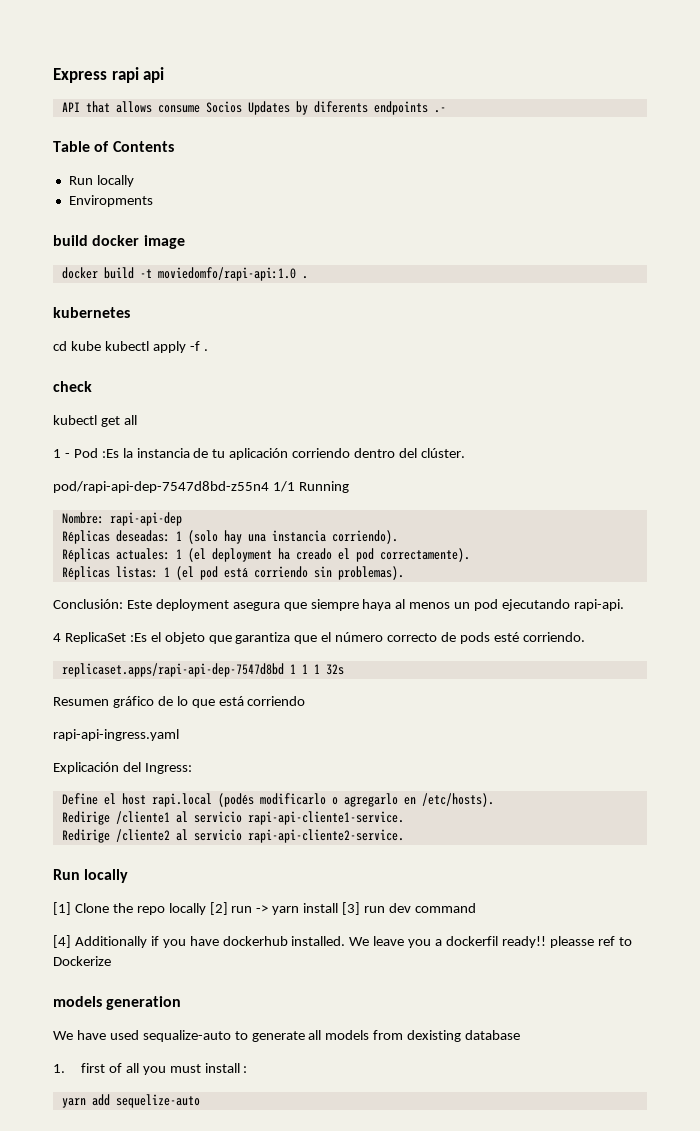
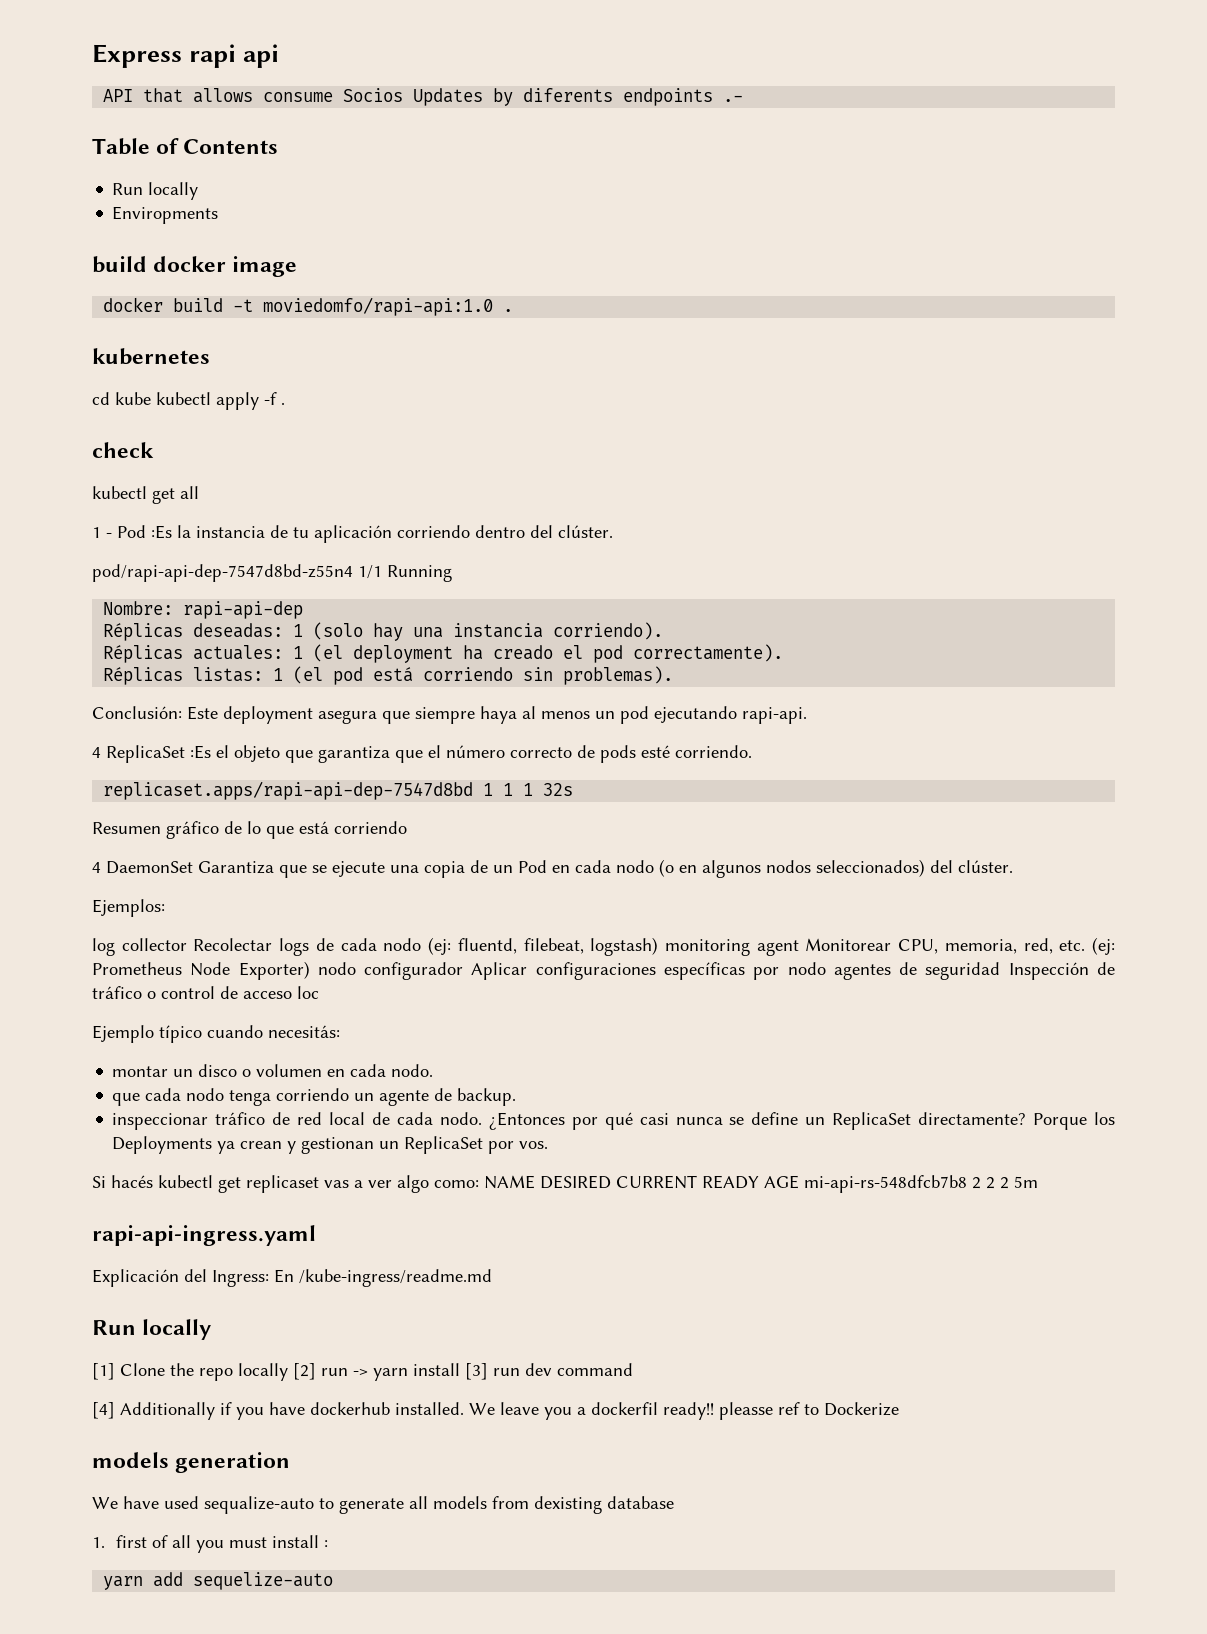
[53,729,179,741] [53,762,192,774] [61,793,494,807] [61,811,404,825] [61,829,404,843] rapi-api-ingress.yaml // Explicación del Ingress: // Define el host rapi.local (podés modificarlo o agregarlo en /etc/hosts). // Redirige /cliente1 al servicio rapi-api-cliente1-service. // Redirige /cliente2 al servicio rapi-api-cliente2-service. -> [92,859,1013,878] [92,899,165,917] [92,937,1115,956] [92,961,1116,980] [92,986,319,999] [92,1025,340,1043] [112,1064,434,1077] [112,1088,517,1106] [112,1112,1115,1130] [112,1136,549,1154] [92,1175,1038,1193] [92,1225,316,1246] [92,1269,492,1287] 4 DaemonSet Garantiza que se ejecute una copia de un Pod en cada nodo (o en algunos nodos seleccionados) del clúster. // Ejemplos: // log collector Recolectar logs de cada nodo (ej: fluentd, filebeat, logstash) monitoring agent Monitorear CPU, memoria, red, etc. (ej: Prometheus Node Exporter) nodo configurador Aplicar configuraciones específicas por nodo agentes de seguridad Inspección de tráfico o control de acceso loc // Ejemplo típico cuando necesitás: // montar un disco o volumen en cada nodo. // que cada nodo tenga corriendo un agente de backup. // inspeccionar tráfico de red local de cada nodo. ¿Entonces por qué casi nunca se define un ReplicaSet directamente? Porque los Deployments ya crean y gestionan un ReplicaSet por vos. // Si hacés kubectl get replicaset vas a ver algo como: NAME DESIRED CURRENT READY AGE mi-api-rs-548dfcb7b8 2 2 2 5m // rapi-api-ingress.yaml // Explicación del Ingress: En /kube-ingress/readme.md

